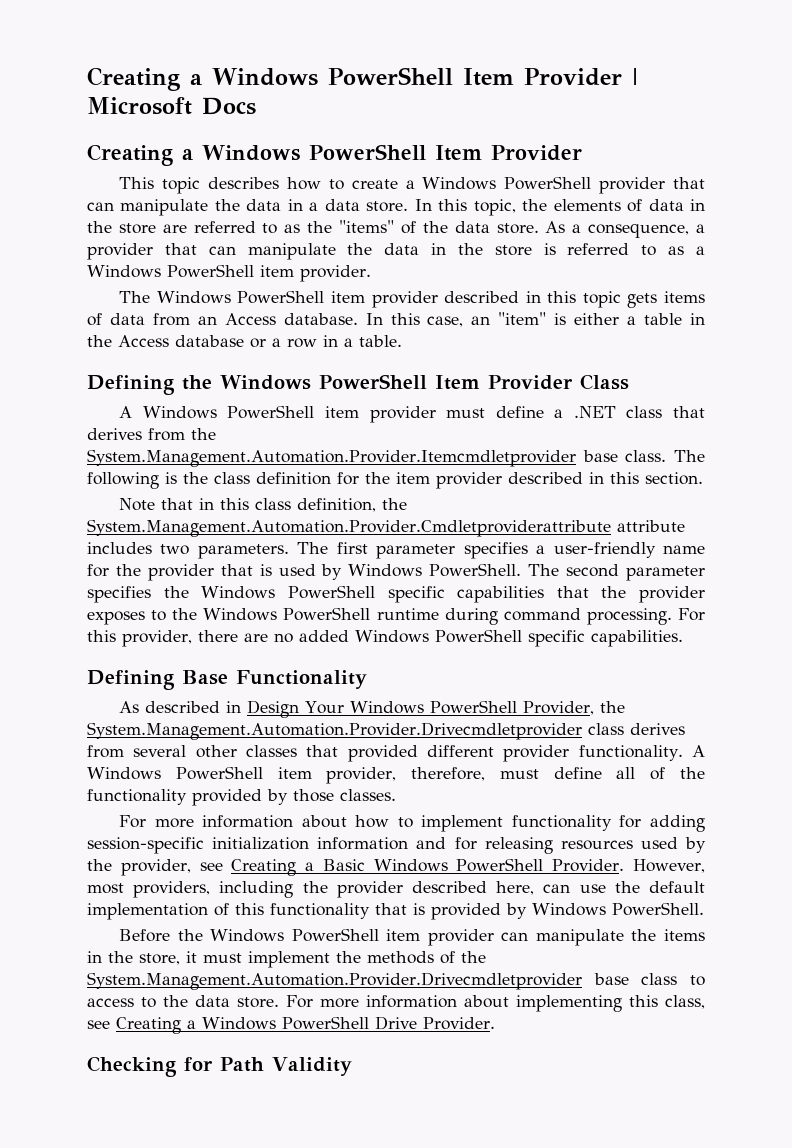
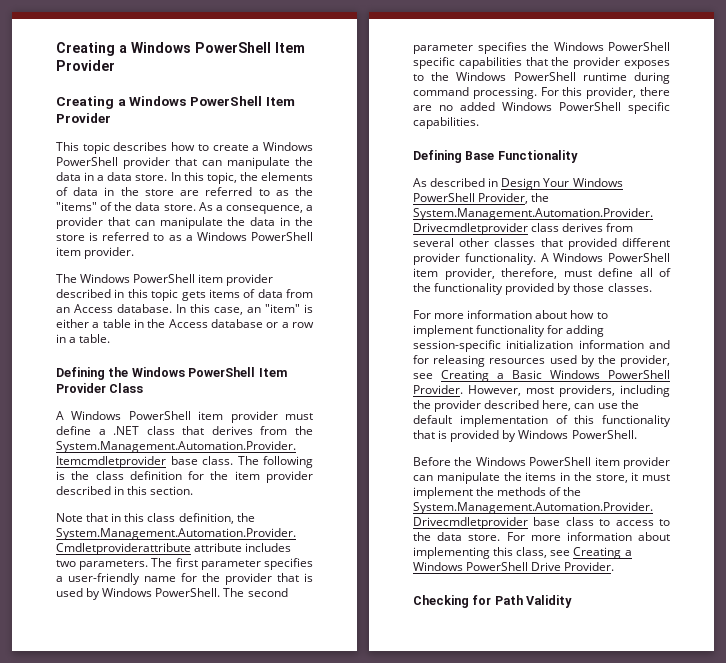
[87,67,638,91] [87,97,256,115] Creating a Windows PowerShell Item Provider | Microsoft Docs -> [56,42,305,56] [56,60,115,71] Creating a Windows PowerShell Item Provider

